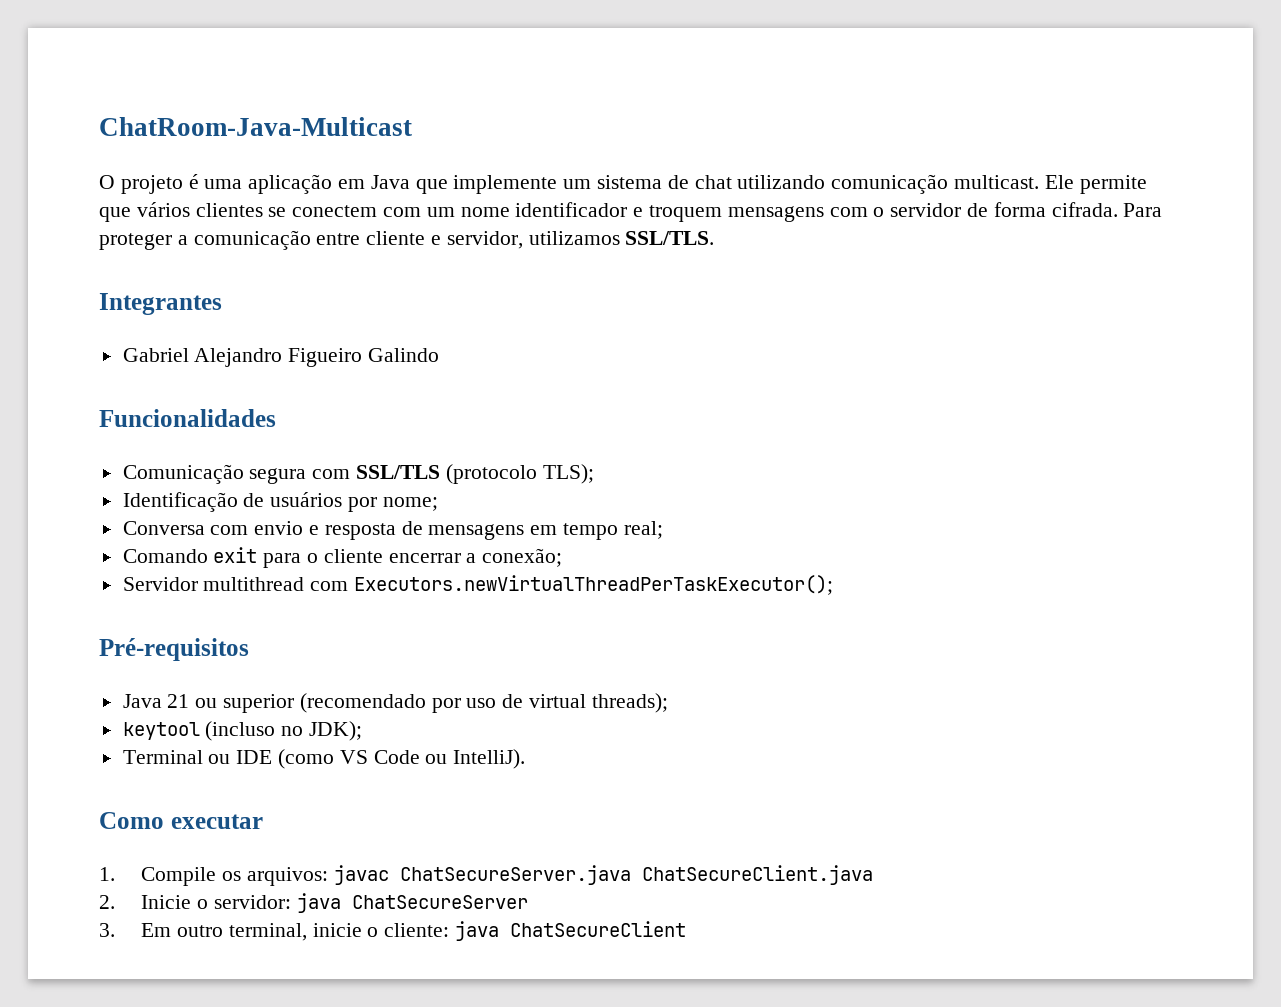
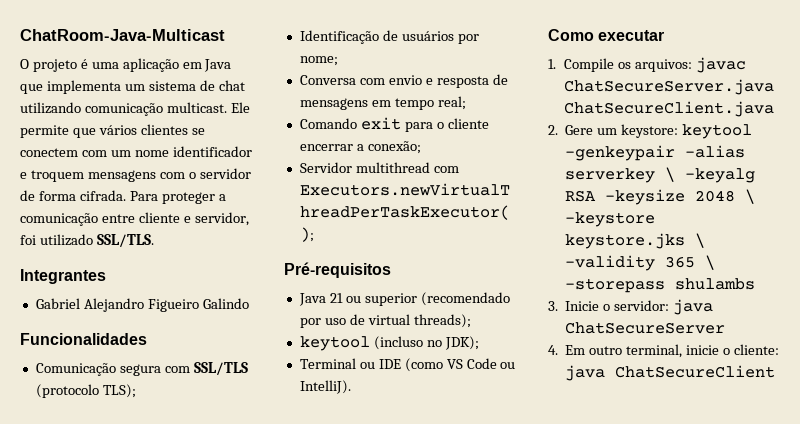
[453,175,558,194] implemente -> [46,80,121,94] implementa
[528,231,620,245] utilizamos -> [20,234,93,246] foi utilizado
(115, 902) none -> [565,124,752,139] [565,145,746,161] [565,167,756,183] [565,189,756,205] [565,212,656,227] [565,233,706,249] [565,255,716,271] [565,278,756,293] [548,301,558,311] Gere um keystore: keytool -genkeypair -alias serverkey \ -keyalg RSA -keysize 2048 \ -keystore keystore.jks \ -validity 365 \ -storepass shulambs // 3.
[99,923,115,937] 3. -> [548,345,558,355] 4.

